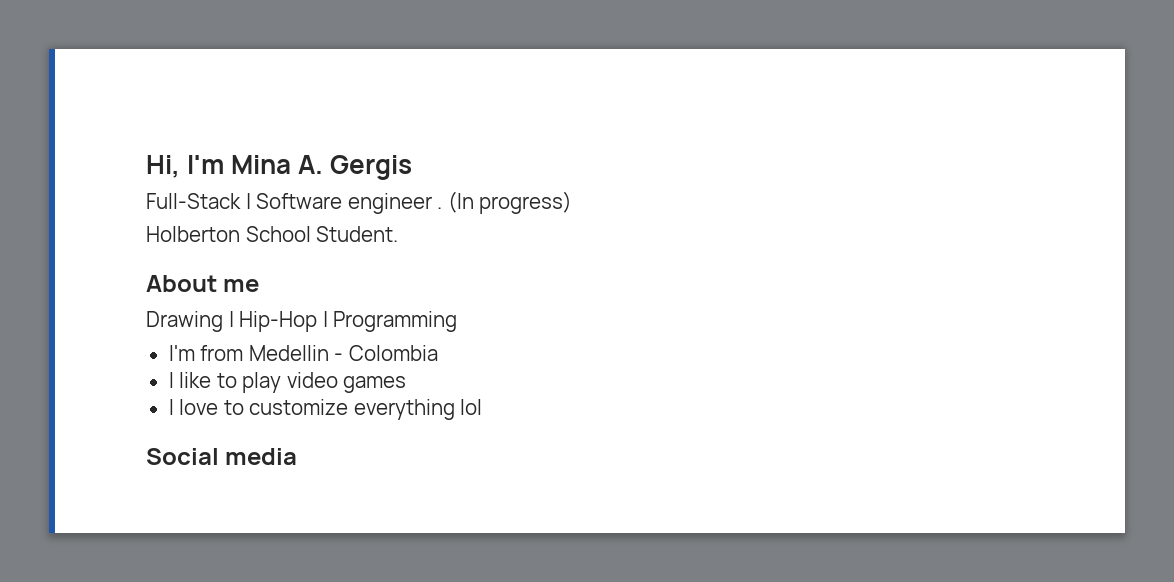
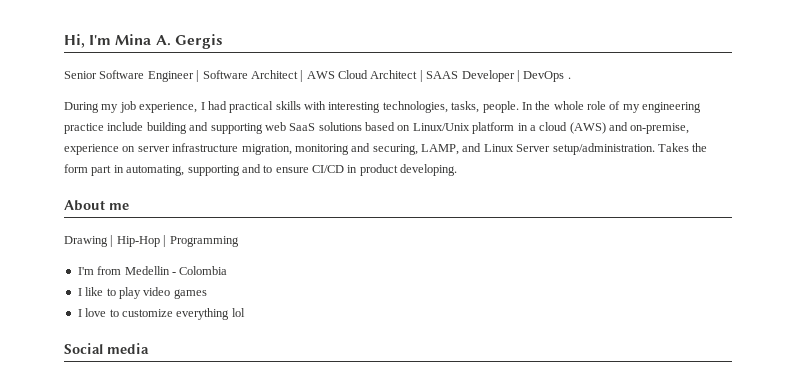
[146,191,573,214] [146,226,399,242] Full-Stack | Software engineer . (In progress) // Holberton School Student. -> [64,70,571,82] [64,101,702,113] [64,122,690,134] [64,143,708,155] [64,164,458,176] Senior Software Engineer | Software Architect | AWS Cloud Architect | SAAS Developer | DevOps . // During my job experience, I had practical skills with interesting technologies, tasks, people. In the whole role of my engineering practice include building and supporting web SaaS solutions based on Linux/Unix platform in a cloud (AWS) and on-premise, experience on server infrastructure migration, monitoring and securing, LAMP, and Linux Server setup/administration. Takes the form part in automating, supporting and to ensure CI/CD in product developing.

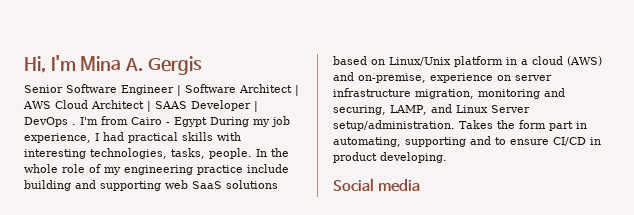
(571, 78) // -> [80,116,207,127] I'm from Cairo - Egypt
[64,200,129,211] [64,235,239,247] [77,266,228,275] [77,287,207,299] [77,308,245,320] // About me // Drawing | Hip-Hop | Programming // I'm from Medellin - Colombia // I like to play video games // I love to customize everything lol -> (447, 157) none

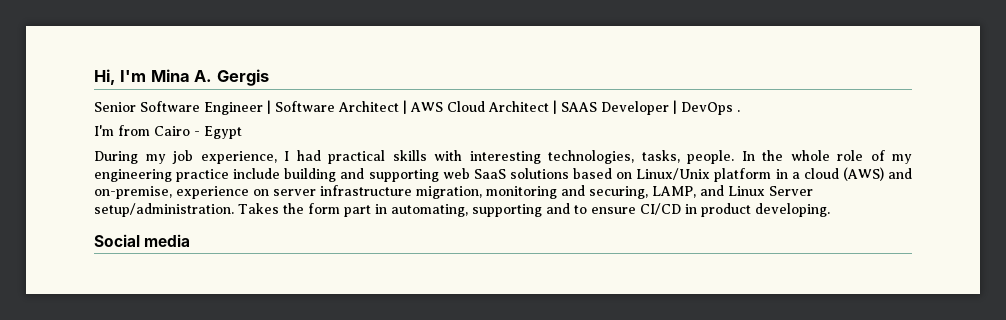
(76, 124) none -> (740, 111) //
(207, 122) none -> (242, 132) //

